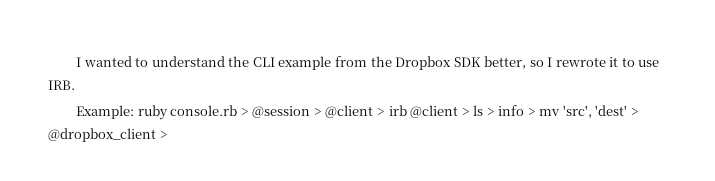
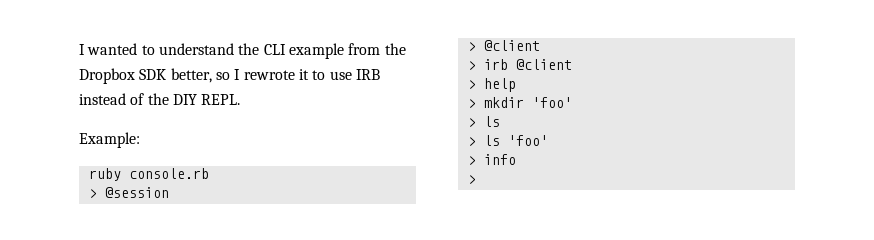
[48,80,75,90] IRB. -> [355,69,380,80] [79,93,241,105] IRB instead of the DIY REPL.
(135, 112) none -> (140, 140) //
(238, 110) none -> (209, 173) //
(311, 112) none -> (169, 192) //
(374, 111) none -> (540, 45) //
[461,105,484,116] > ls -> [467,78,516,92] [467,97,572,108] [467,116,500,127] [467,135,548,146] // > help // > mkdir 'foo' // > ls // > ls 'foo' //
[527,105,639,118] [48,128,156,142] > mv 'src', 'dest' > @dropbox_client -> (516, 159) //

